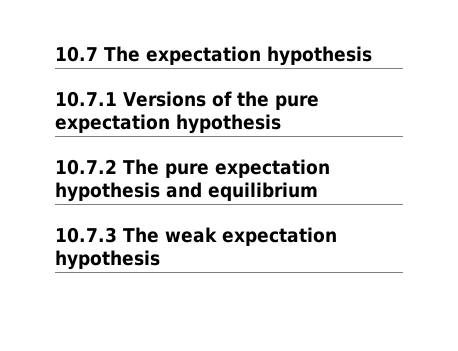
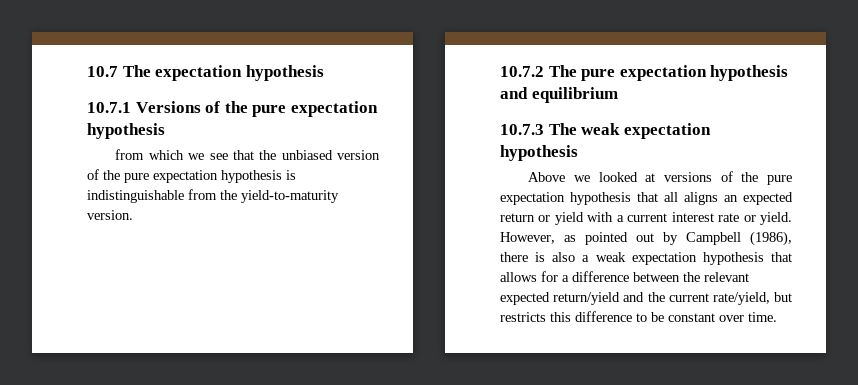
(281, 124) none -> [115,149,380,160] [87,169,296,183] [87,189,339,203] [87,210,133,220] // from which we see that the unbiased version of the pure expectation hypothesis is indistinguishable from the yield-to-maturity version.
(160, 260) none -> [528,171,792,185] [500,192,793,205] [500,212,792,225] [500,231,792,246] [500,252,792,265] [500,271,749,282] [500,292,792,305] [500,311,777,322] // Above we looked at versions of the pure expectation hypothesis that all aligns an expected return or yield with a current interest rate or yield. However, as pointed out by Campbell (1986), there is also a weak expectation hypothesis that allows for a difference between the relevant expected return/yield and the current rate/yield, but restricts this difference to be constant over time.

